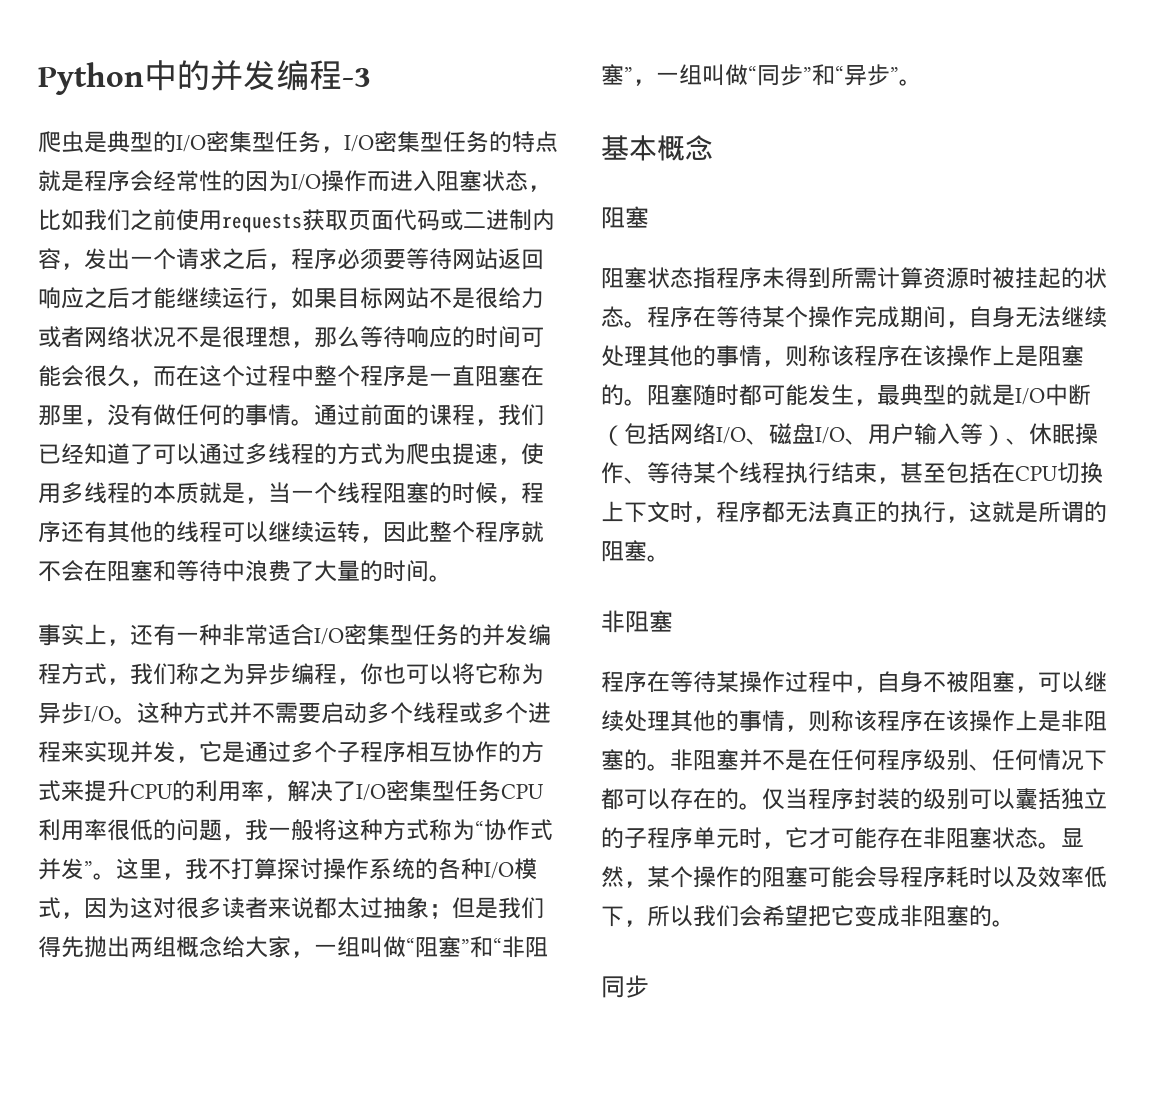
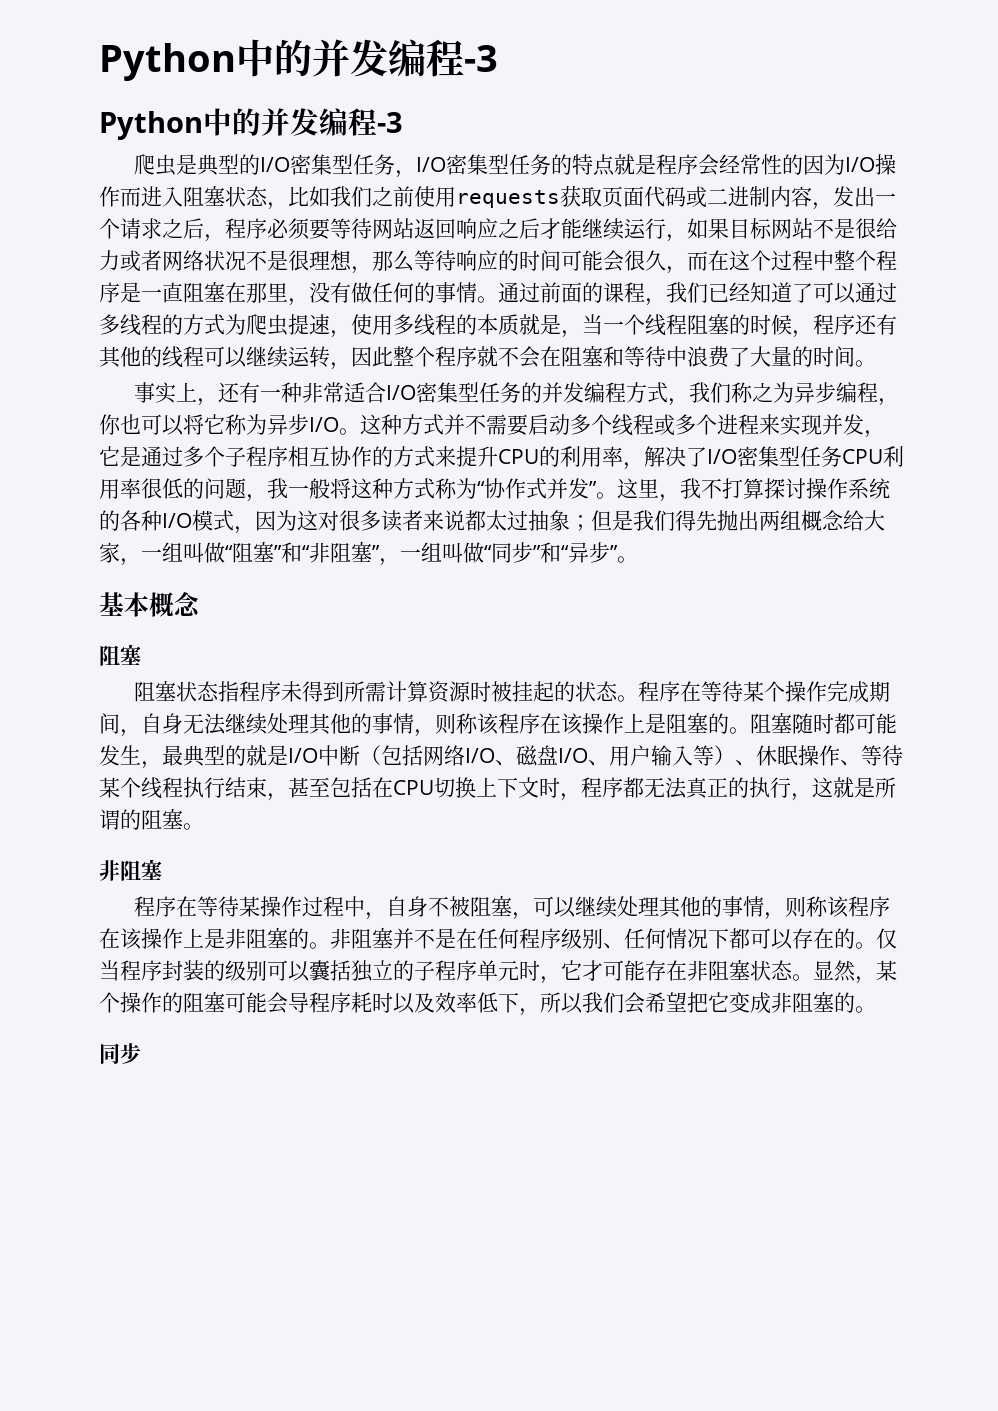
[38,60,371,95] Python中的并发编程-3 -> [99,39,498,81] [99,108,403,140] Python中的并发编程-3 // Python中的并发编程-3

